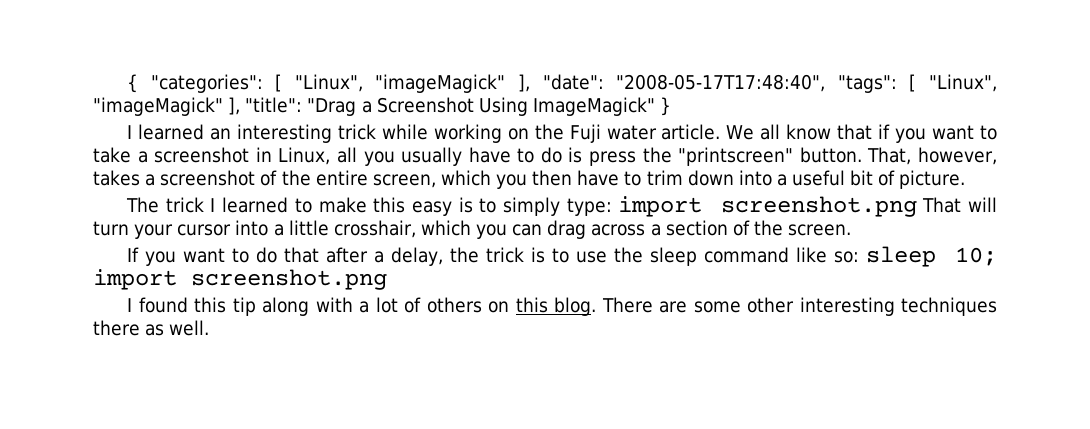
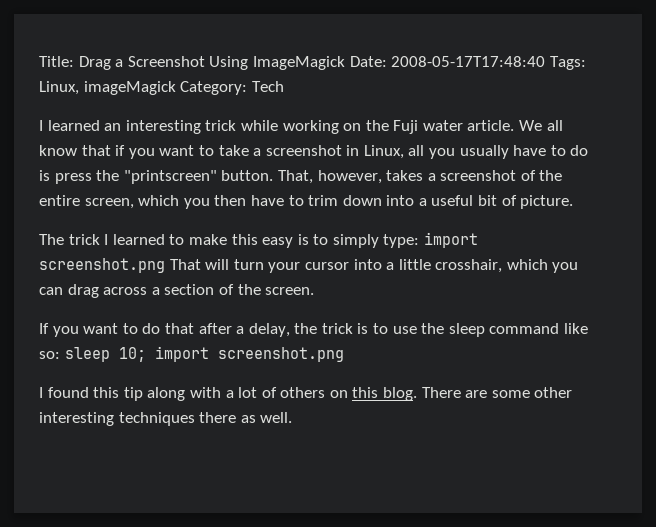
[127,74,998,93] [93,97,672,116] { "categories": [ "Linux", "imageMagick" ], "date": "2008-05-17T17:48:40", "tags": [ "Linux", "imageMagick" ], "title": "Drag a Screenshot Using ImageMagick" } -> [39,56,586,70] [39,81,284,95] Title: Drag a Screenshot Using ImageMagick Date: 2008-05-17T17:48:40 Tags: Linux, imageMagick Category: Tech

